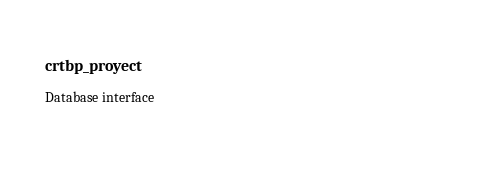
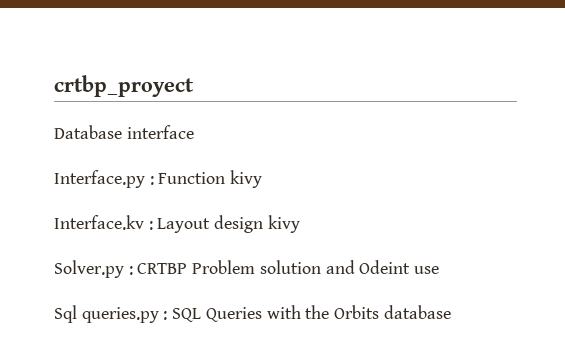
(154, 97) none -> [54,170,263,188] [54,215,300,233] [54,260,440,278] [54,305,451,323] // Interface.py : Function kivy // Interface.kv : Layout design kivy // Solver.py : CRTBP Problem solution and Odeint use // Sql queries.py : SQL Queries with the Orbits database

